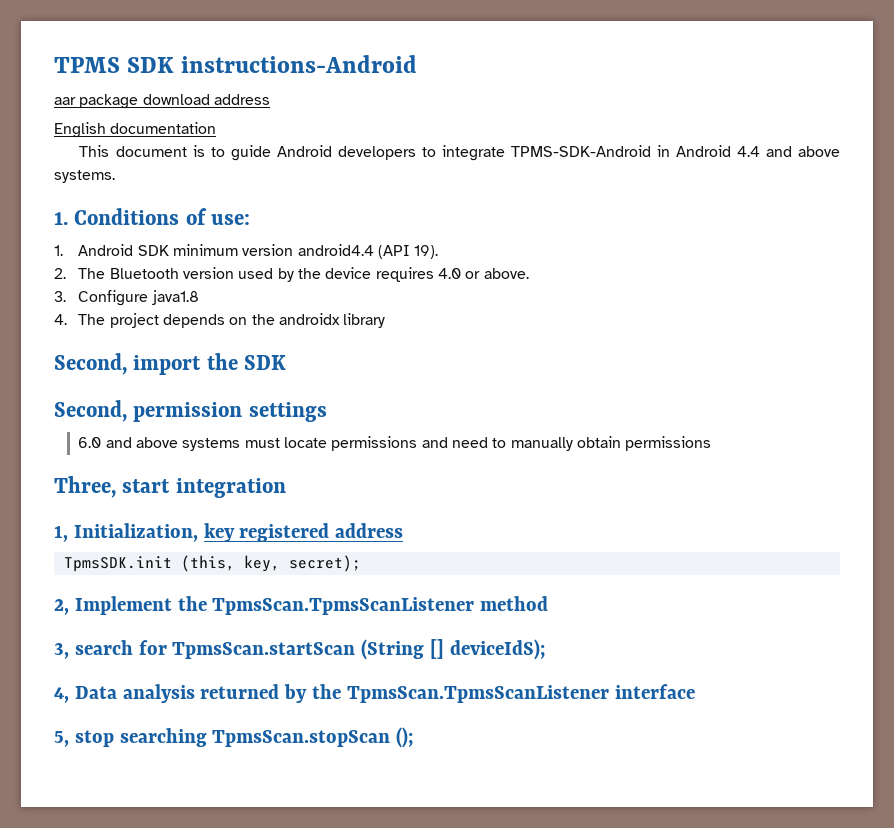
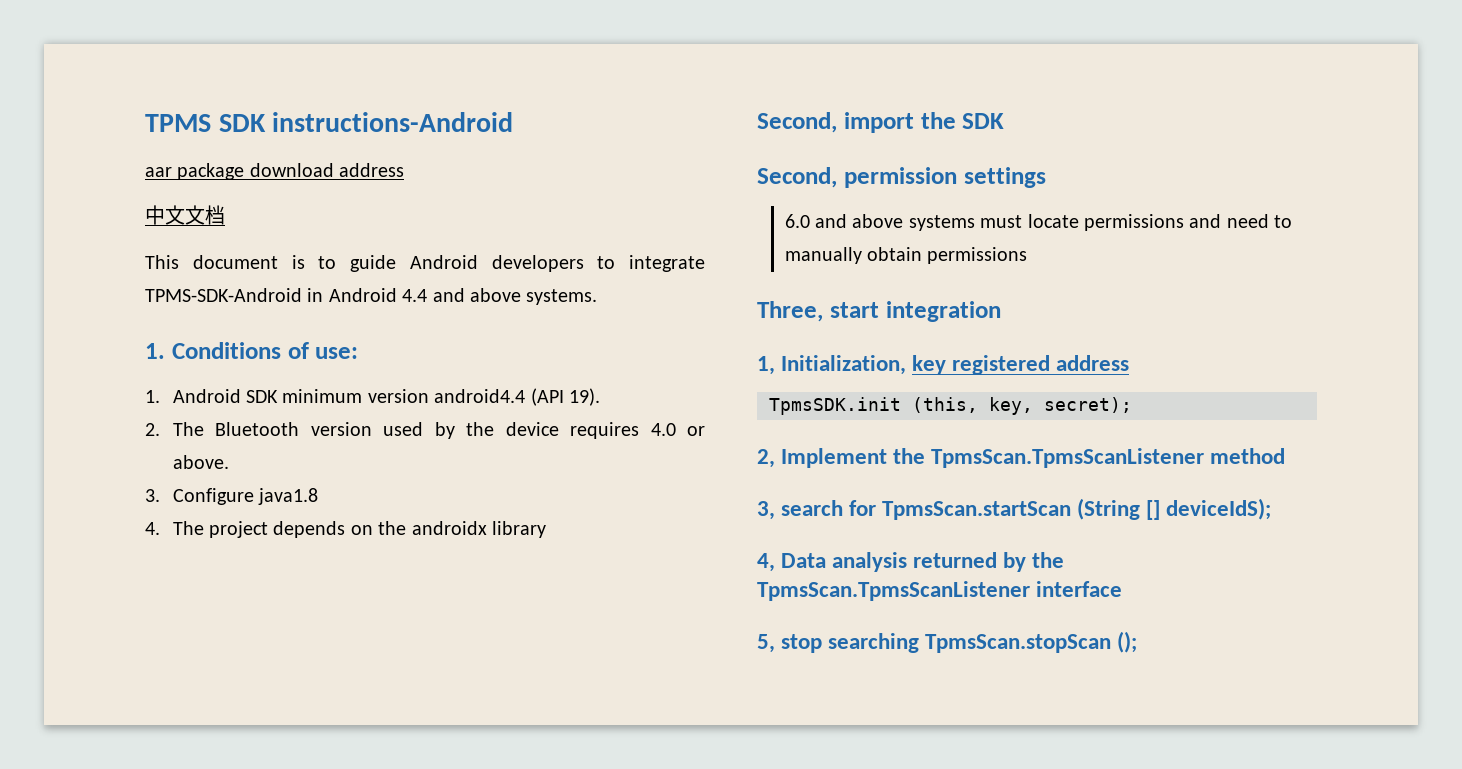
[54,122,217,138] English documentation -> [145,205,225,225] 中文文档

